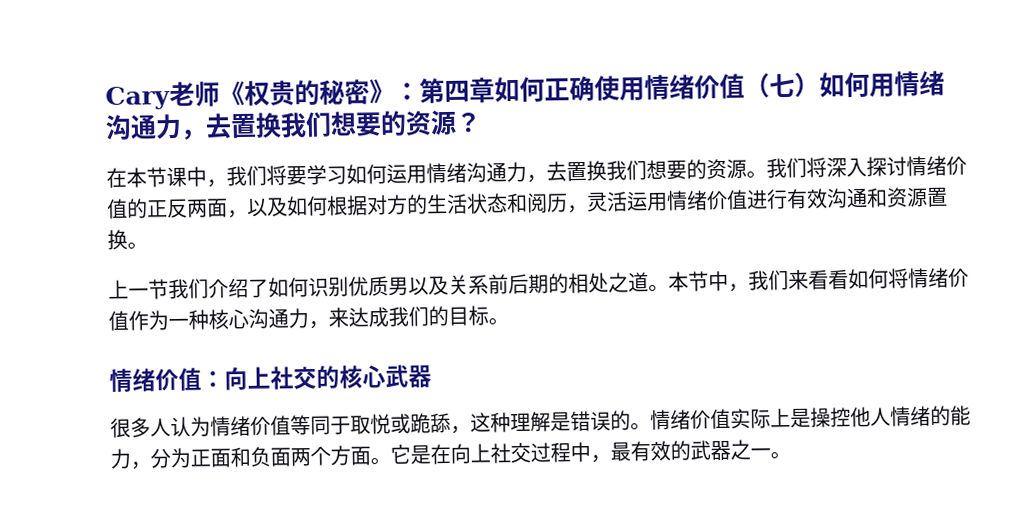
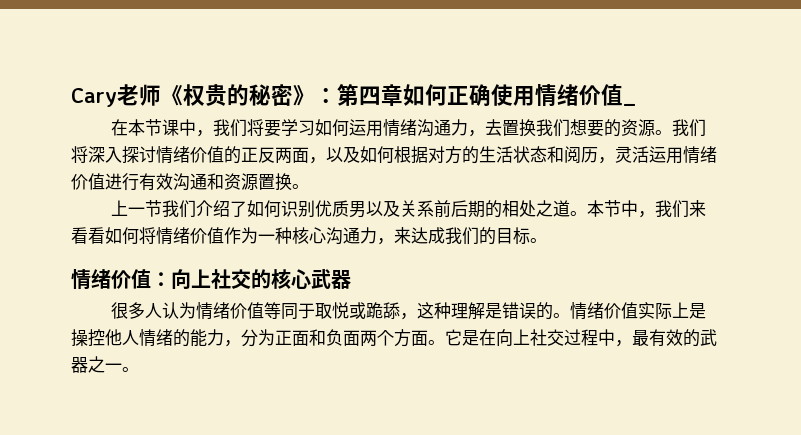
[744,70,945,98] [105,109,482,140] （七）如何用情绪沟通力，去置换我们想要的资源？ -> [623,103,636,106] _

